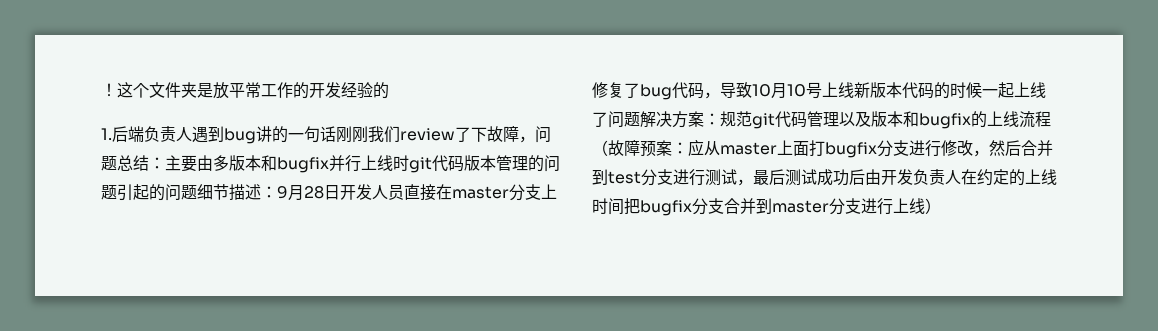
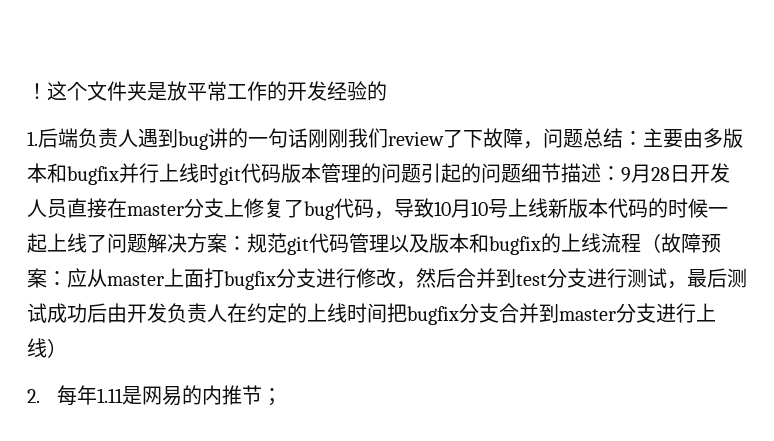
(941, 206) none -> [27,385,283,406] // 2.每年1.11是网易的内推节；

